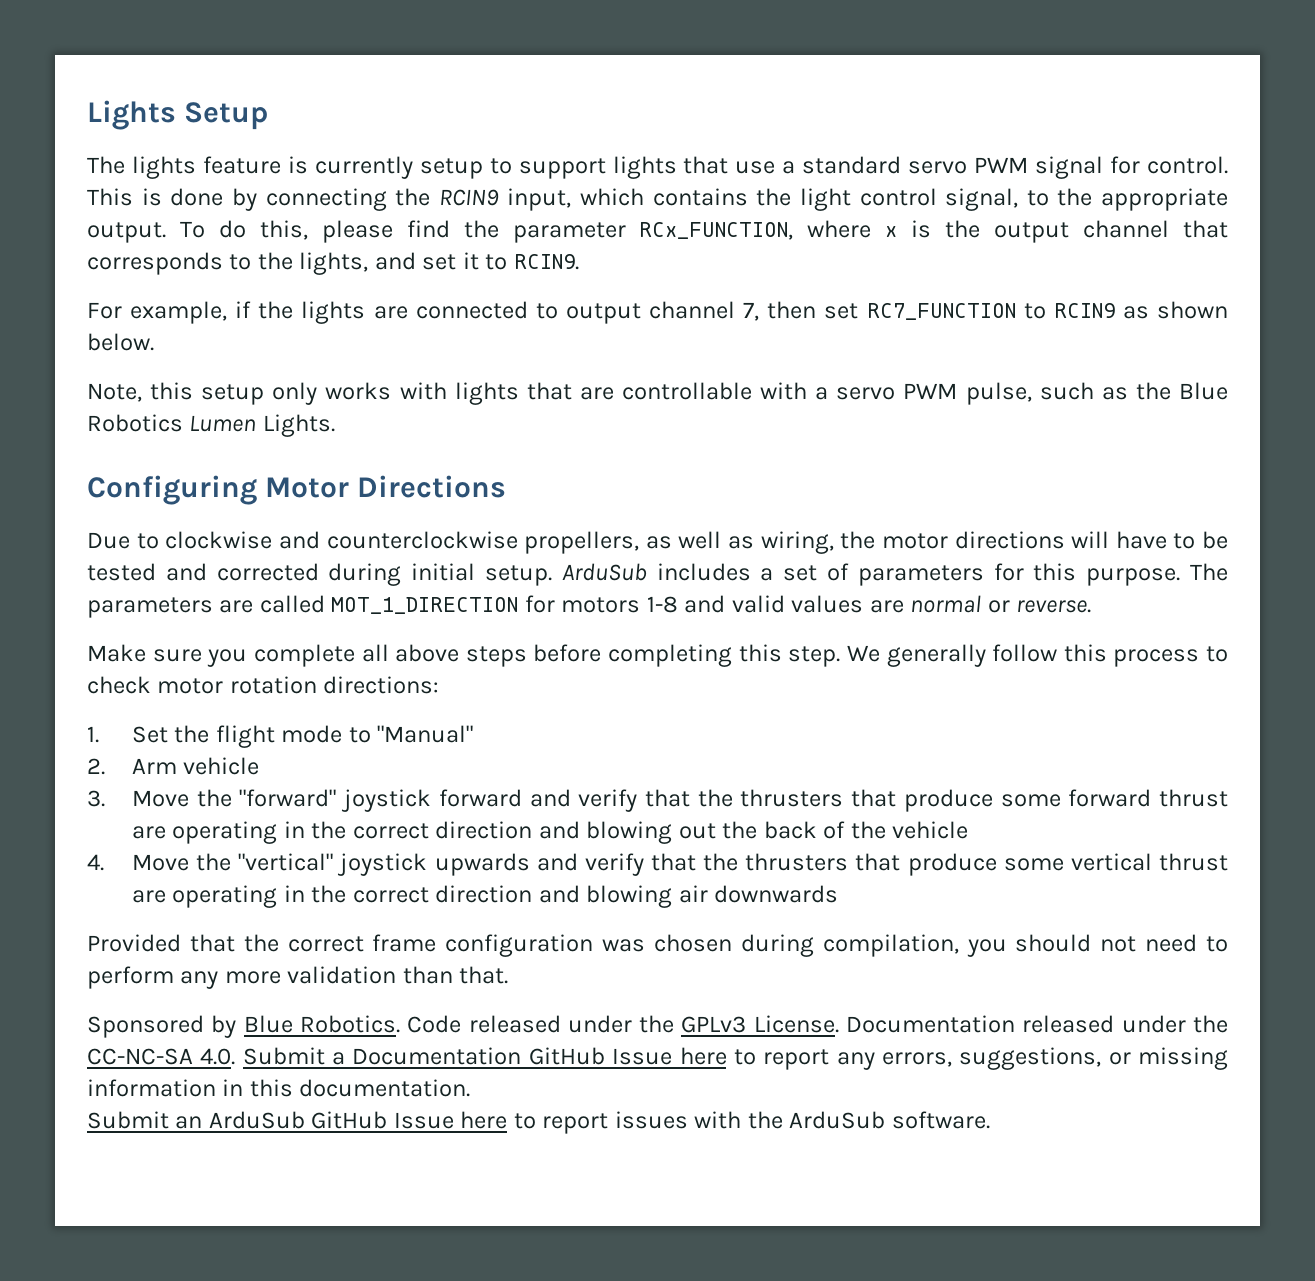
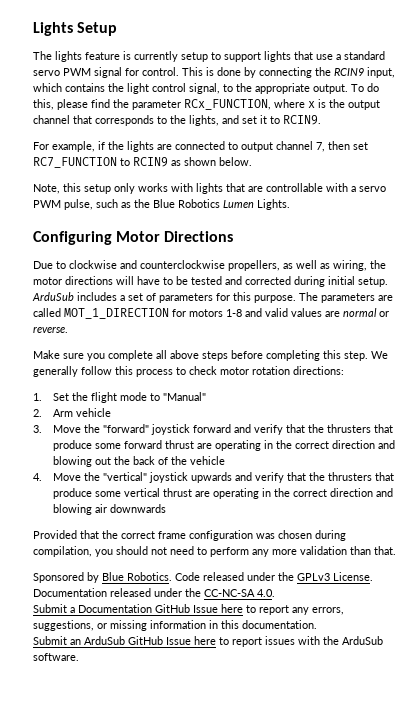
(236, 1056) none -> (275, 593) //

